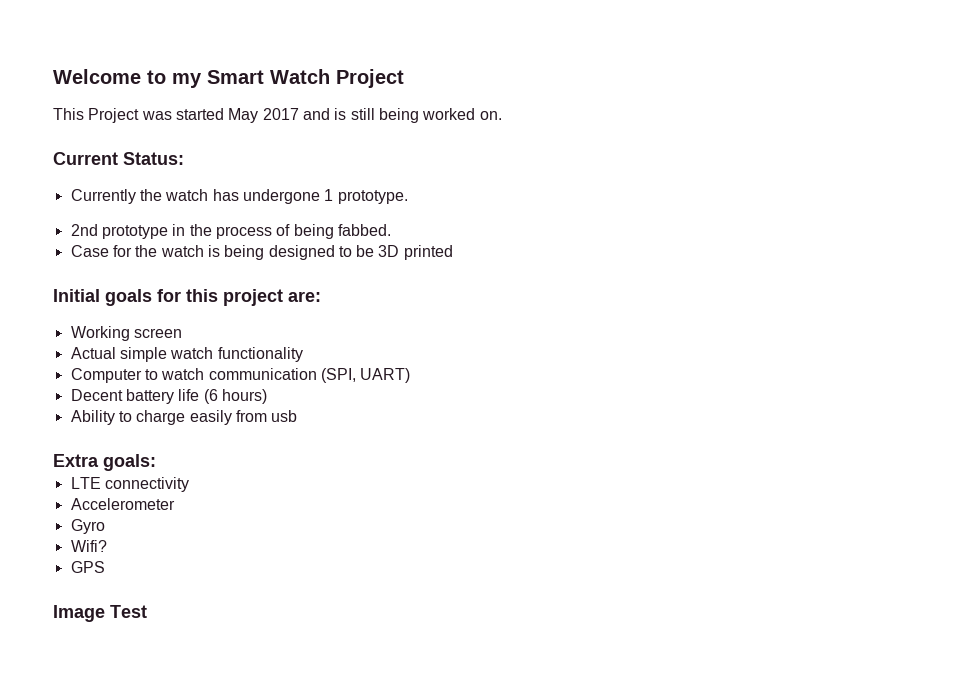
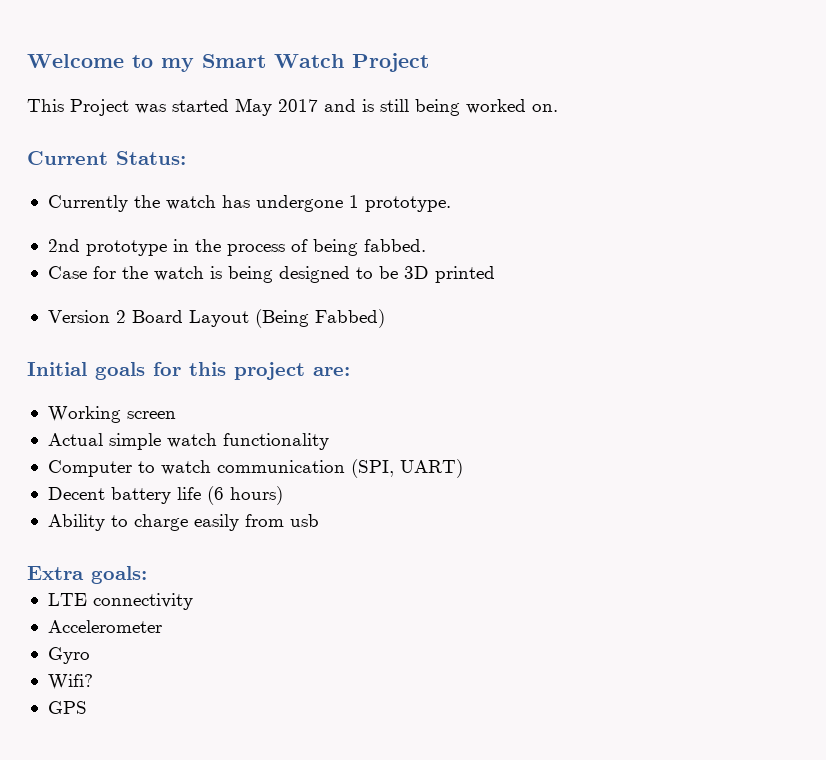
(453, 252) none -> [47,309,385,328] // Version 2 Board Layout (Being Fabbed)
[53,605,147,622] // Image Test -> (87, 707) none

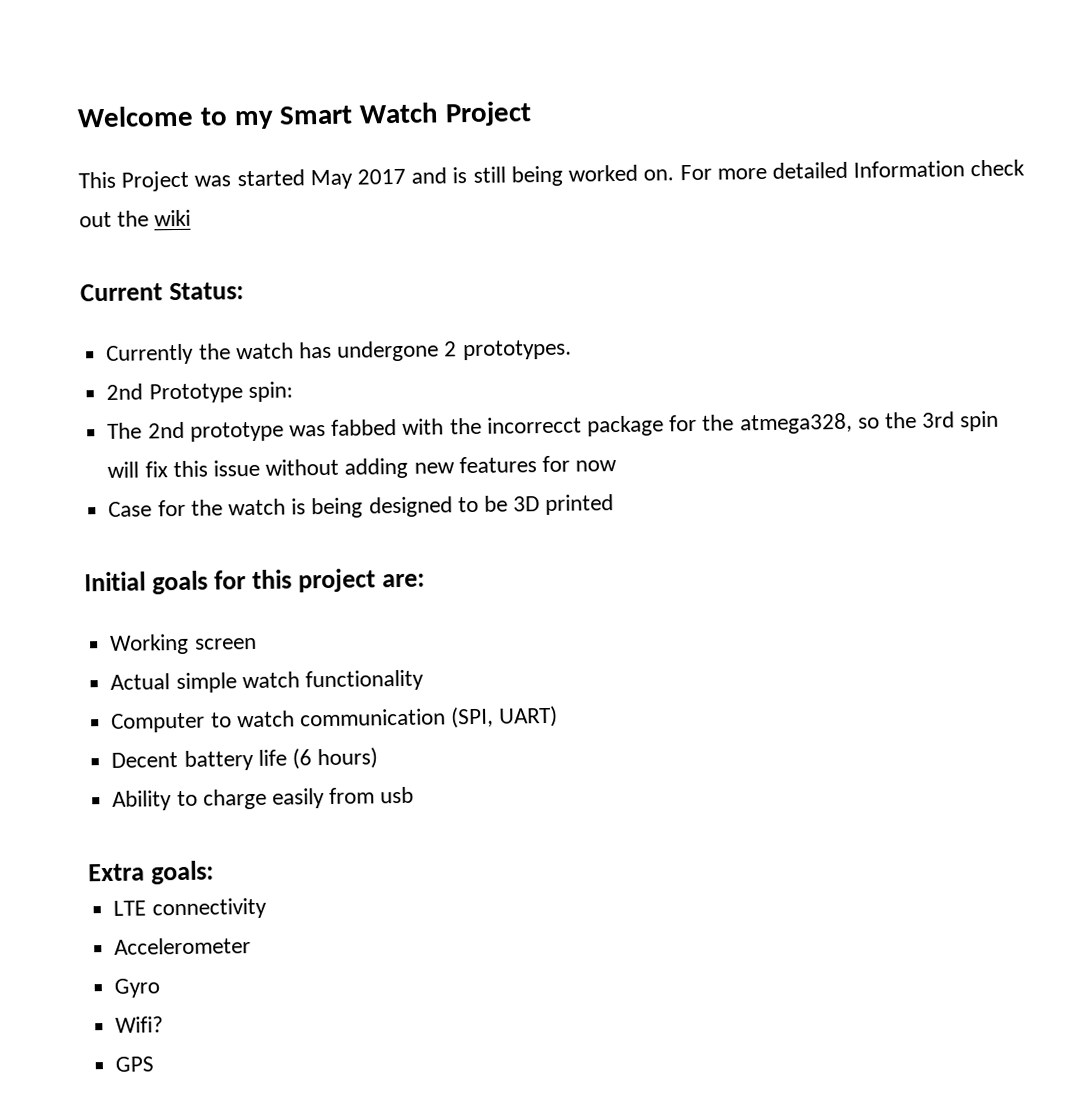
(558, 108) none -> [679,159,1026,181] [79,209,192,228] For more detailed Information check out the wiki
[348,195,451,212] [47,239,426,256] 1 prototype. // 2nd prototype in the process of being fabbed. -> [444,339,572,361] [106,381,293,404] [107,410,1000,442] [107,455,618,479] 2 prototypes. // 2nd Prototype spin: // The 2nd prototype was fabbed with the incorrecct package for the atmega328, so the 3rd spin will fix this issue without adding new features for now
[47,309,385,328] // Version 2 Board Layout (Being Fabbed) -> (615, 505) none

